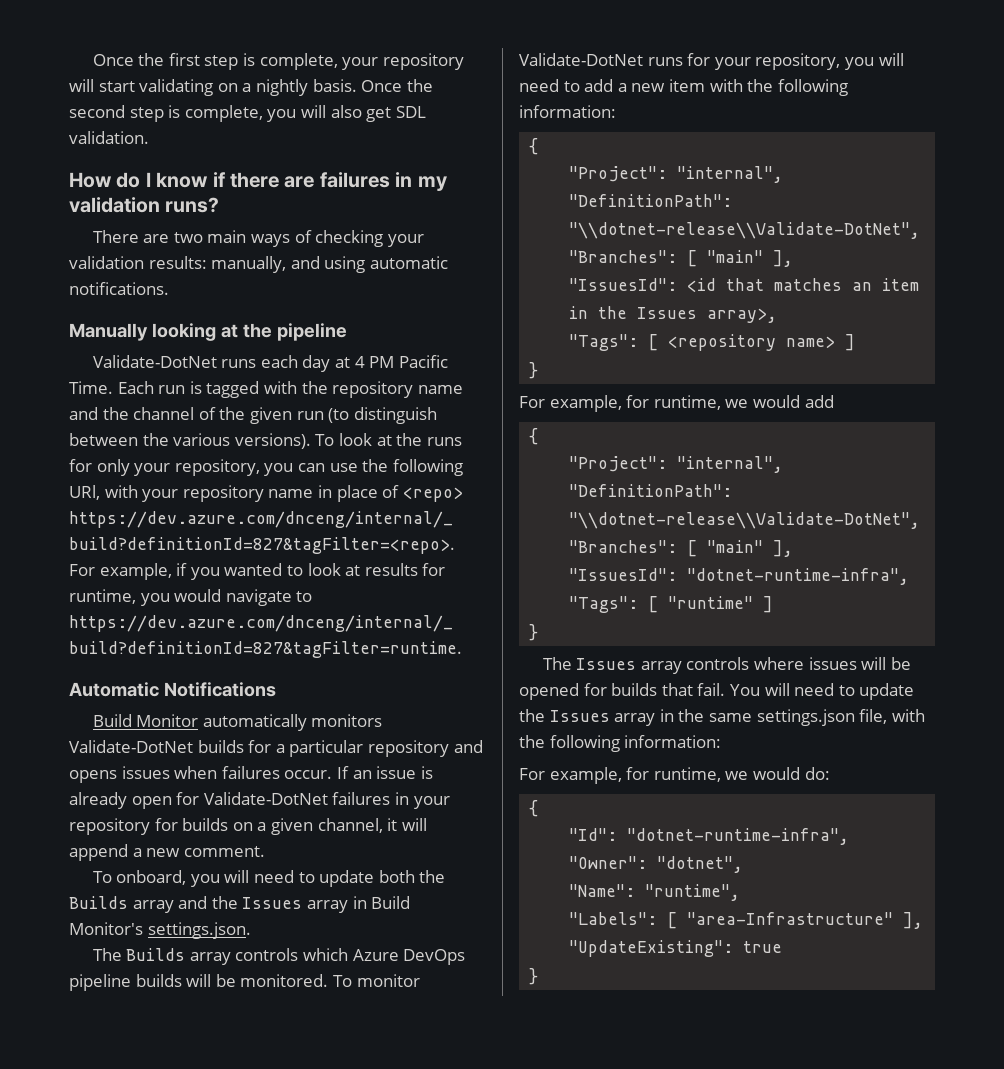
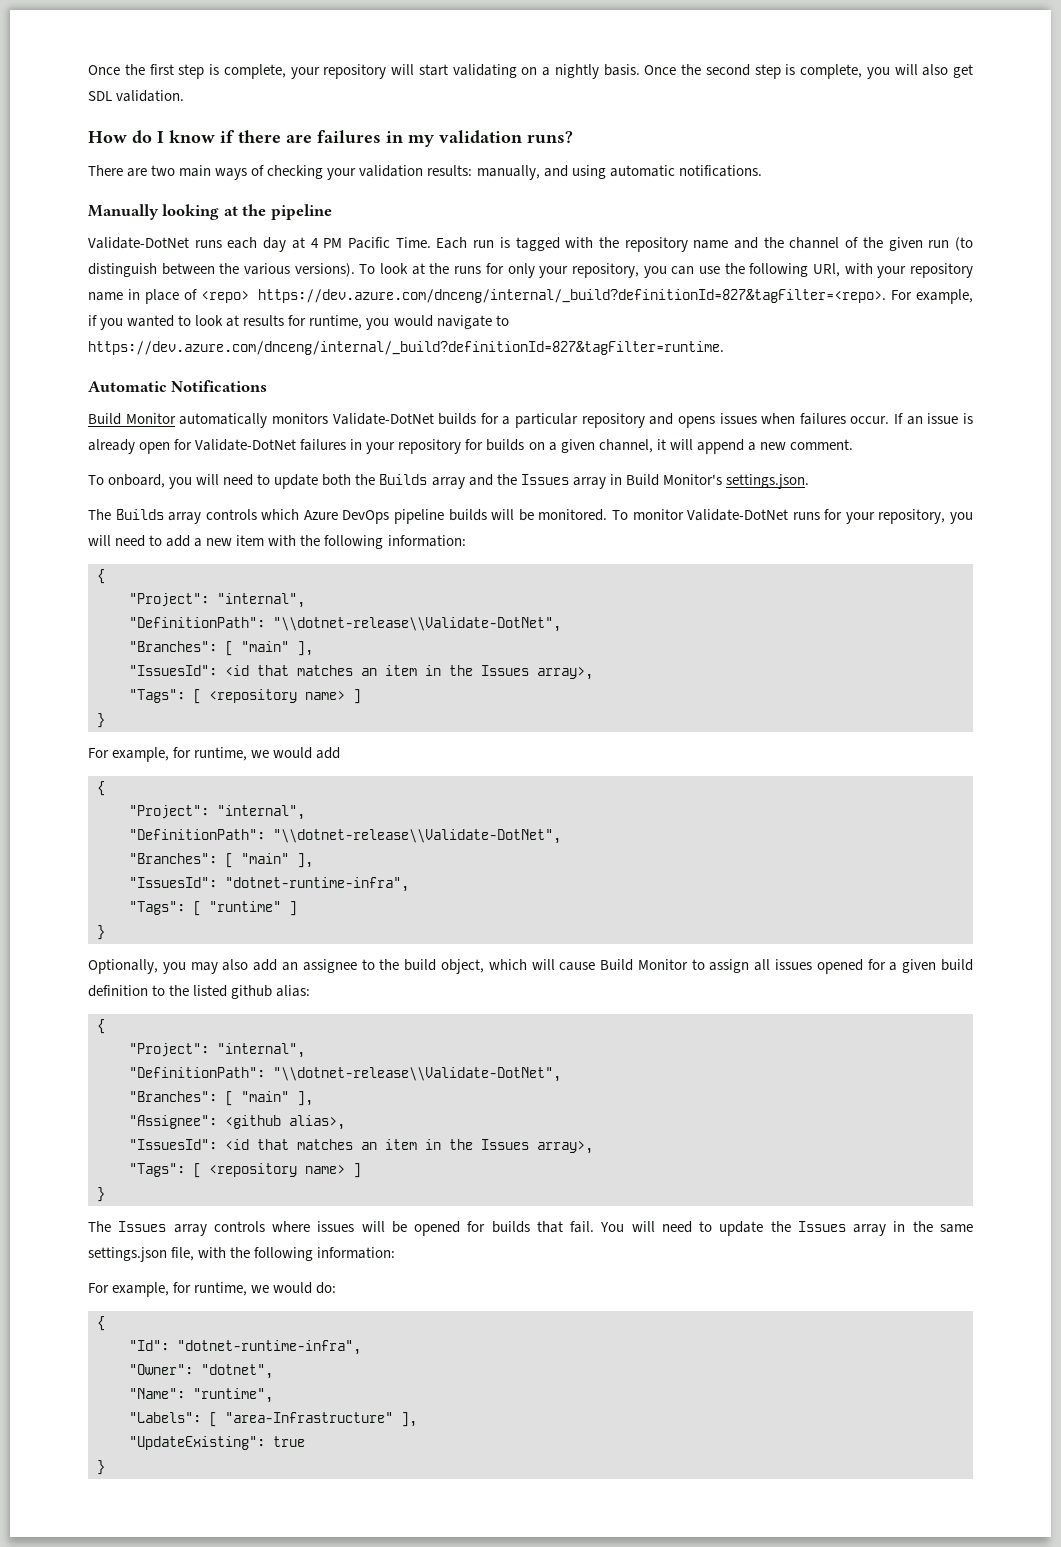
(539, 632) none -> [88,959,973,974] [88,985,311,999] [97,1019,105,1034] [129,1043,305,1058] [129,1067,561,1082] [129,1091,313,1106] [129,1115,345,1130] [129,1139,593,1154] [129,1163,361,1178] [97,1187,105,1202] // Optionally, you may also add an assignee to the build object, which will cause Build Monitor to assign all issues opened for a given build definition to the listed github alias: // { // "Project": "internal", // "DefinitionPath": "\\dotnet-release\\Validate-DotNet", // "Branches": [ "main" ], // "Assignee": <github alias>, // "IssuesId": <id that matches an item in the Issues array>, // "Tags": [ <repository name> ] // }

